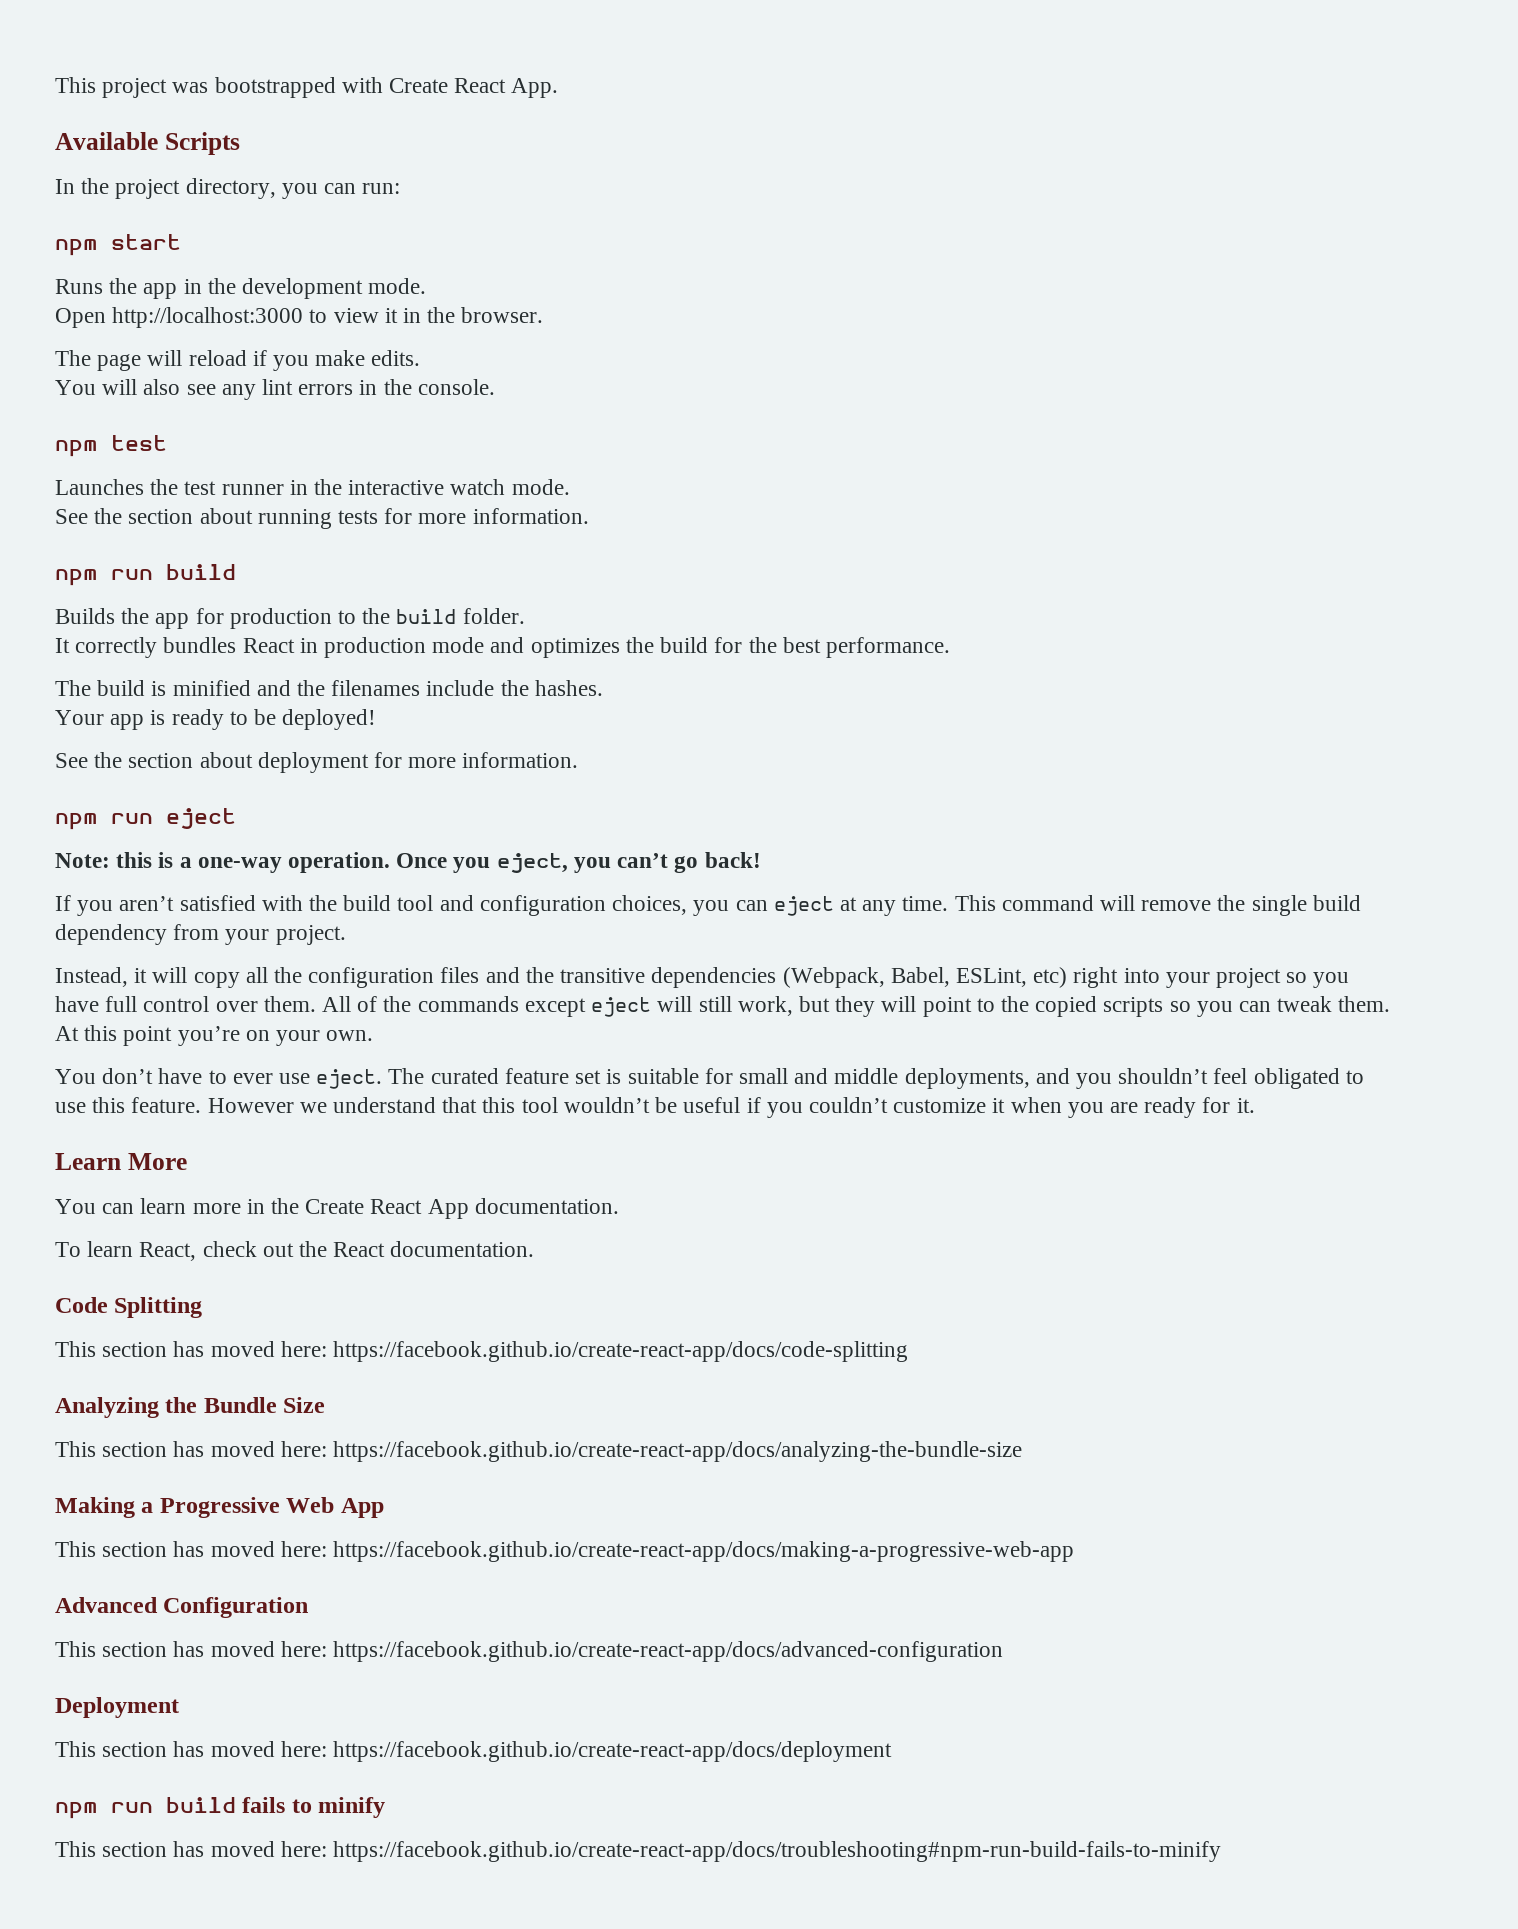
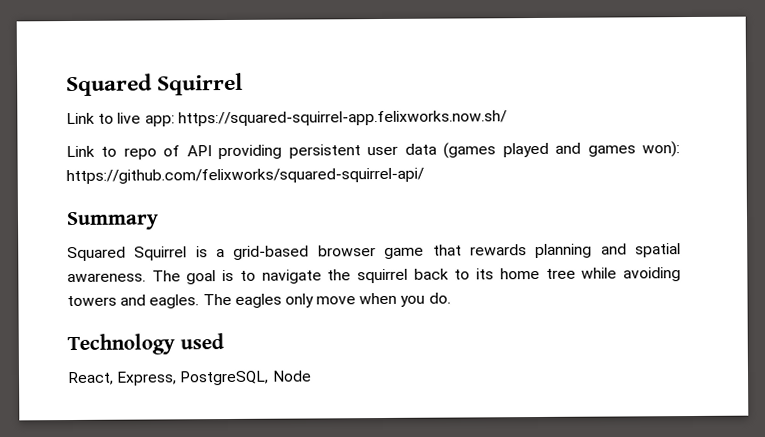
[55,77,559,98] [55,132,240,155] [55,178,401,199] [55,234,181,256] [55,278,427,299] [55,307,544,328] [55,350,421,371] [55,379,495,400] [55,435,167,457] [55,479,570,495] [55,508,589,529] [55,564,236,586] [55,608,525,629] [55,637,950,658] [55,680,603,696] [55,709,377,730] [55,752,579,773] [55,808,236,830] [55,852,761,873] [55,895,1361,916] [55,924,346,945] [55,967,1350,988] [55,996,1391,1017] [55,1025,374,1046] [55,1068,1364,1089] [55,1097,1255,1118] [55,1153,187,1170] [55,1198,619,1219] [55,1241,535,1261] [55,1297,203,1318] [55,1341,909,1362] [55,1397,326,1418] [55,1441,1023,1462] [55,1497,384,1518] [55,1541,1075,1562] [55,1597,309,1618] [55,1641,1004,1662] [55,1697,179,1718] [55,1741,893,1762] [55,1797,386,1819] [55,1841,1222,1862] This project was bootstrapped with Create React App. // Available Scripts // In the project directory, you can run: // npm start // Runs the app in the development mode. // Open http://localhost:3000 to view it in the browser. // The page will reload if you make edits. // You will also see any lint errors in the console. // npm test // Launches the test runner in the interactive watch mode. // See the section about running tests for more information. // npm run build // Builds the app for production to the build folder. // It correctly bundles React in production mode and optimizes the build for the best performance. // The build is minified and the filenames include the hashes. // Your app is ready to be deployed! // See the section about deployment for more information. // npm run eject // Note: this is a one-way operation. Once you eject, you can’t go back! // If you aren’t satisfied with the build tool and configuration choices, you can eject at any time. This command will remove the single build dependency from your project. // Instead, it will copy all the configuration files and the transitive dependencies (Webpack, Babel, ESLint, etc) right into your project so you have full control over them. All of the commands except eject will still work, but they will point to the copied scripts so you can tweak them. At this point you’re on your own. // You don’t have to ever use eject. The curated feature set is suitable for small and middle deployments, and you shouldn’t feel obligated to use this feature. However we understand that this tool wouldn’t be useful if you couldn’t customize it when you are ready for it. // Learn More // You can learn more in the Create React App documentation. // To learn React, check out the React documentation. // Code Splitting // This section has moved here: https://facebook.github.io/create-react-app/docs/code-splitting // Analyzing the Bundle Size // This section has moved here: https://facebook.github.io/create-react-app/docs/analyzing-the-bundle-size // Making a Progressive Web App // This section has moved here: https://facebook.github.io/create-react-app/docs/making-a-progressive-web-app // Advanced Configuration // This section has moved here: https://facebook.github.io/create-react-app/docs/advanced-configuration // Deployment // This section has moved here: https://facebook.github.io/create-react-app/docs/deployment // npm run build fails to minify // This section has moved here: https://facebook.github.io/create-react-app/docs/troubleshooting#npm-run-build-fails-to-minify -> [66,72,244,97] [66,110,507,127] [66,141,680,160] [66,167,424,185] [66,211,159,231] [67,243,682,262] [67,267,681,285] [67,292,451,309] [67,333,224,356] [67,370,312,386] Squared Squirrel // Link to live app: https://squared-squirrel-app.felixworks.now.sh/ // Link to repo of API providing persistent user data (games played and games won): https://github.com/felixworks/squared-squirrel-api/ // Summary // Squared Squirrel is a grid-based browser game that rewards planning and spatial awareness. The goal is to navigate the squirrel back to its home tree while avoiding towers and eagles. The eagles only move when you do. // Technology used // React, Express, PostgreSQL, Node

